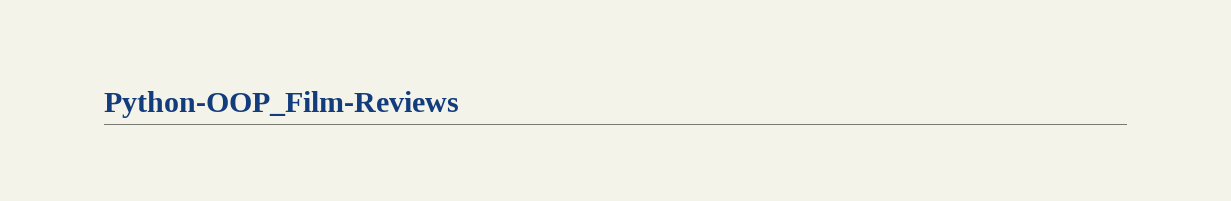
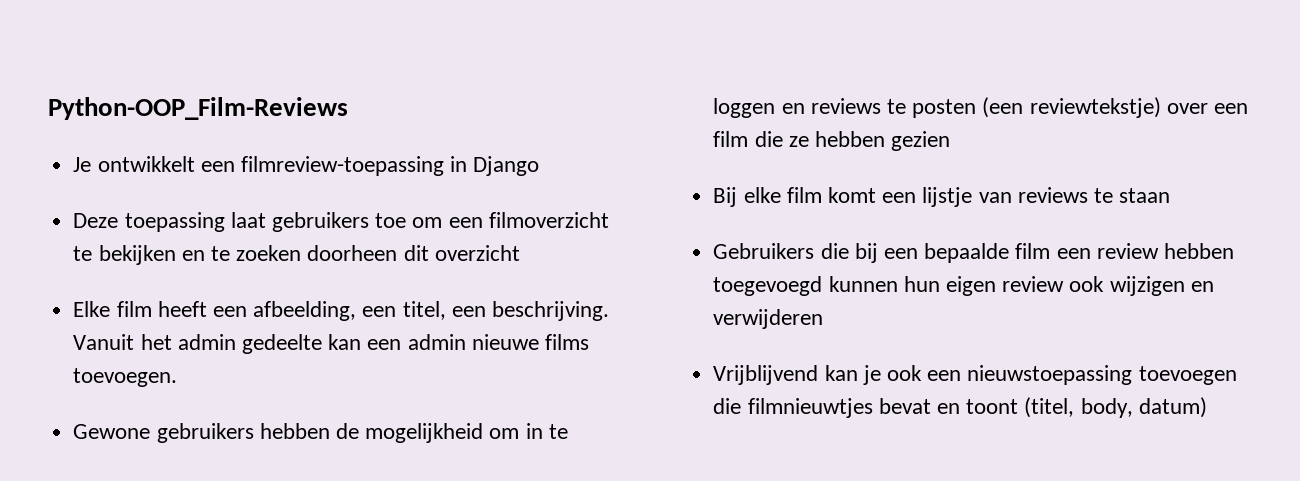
(459, 104) none -> [73,156,540,176] [73,212,609,232] [73,245,520,265] [73,301,609,321] [73,334,589,354] [73,368,178,387] [73,423,568,443] [713,97,1248,118] [713,131,951,151] [713,187,1171,207] [713,243,1234,263] [713,276,1214,296] [713,309,824,329] [713,365,1237,385] [713,397,1207,418] // Je ontwikkelt een filmreview-toepassing in Django // Deze toepassing laat gebruikers toe om een filmoverzicht te bekijken en te zoeken doorheen dit overzicht // Elke film heeft een afbeelding, een titel, een beschrijving. Vanuit het admin gedeelte kan een admin nieuwe films toevoegen. // Gewone gebruikers hebben de mogelijkheid om in te loggen en reviews te posten (een reviewtekstje) over een film die ze hebben gezien // Bij elke film komt een lijstje van reviews te staan // Gebruikers die bij een bepaalde film een review hebben toegevoegd kunnen hun eigen review ook wijzigen en verwijderen // Vrijblijvend kan je ook een nieuwstoepassing toevoegen die filmnieuwtjes bevat en toont (titel, body, datum)

